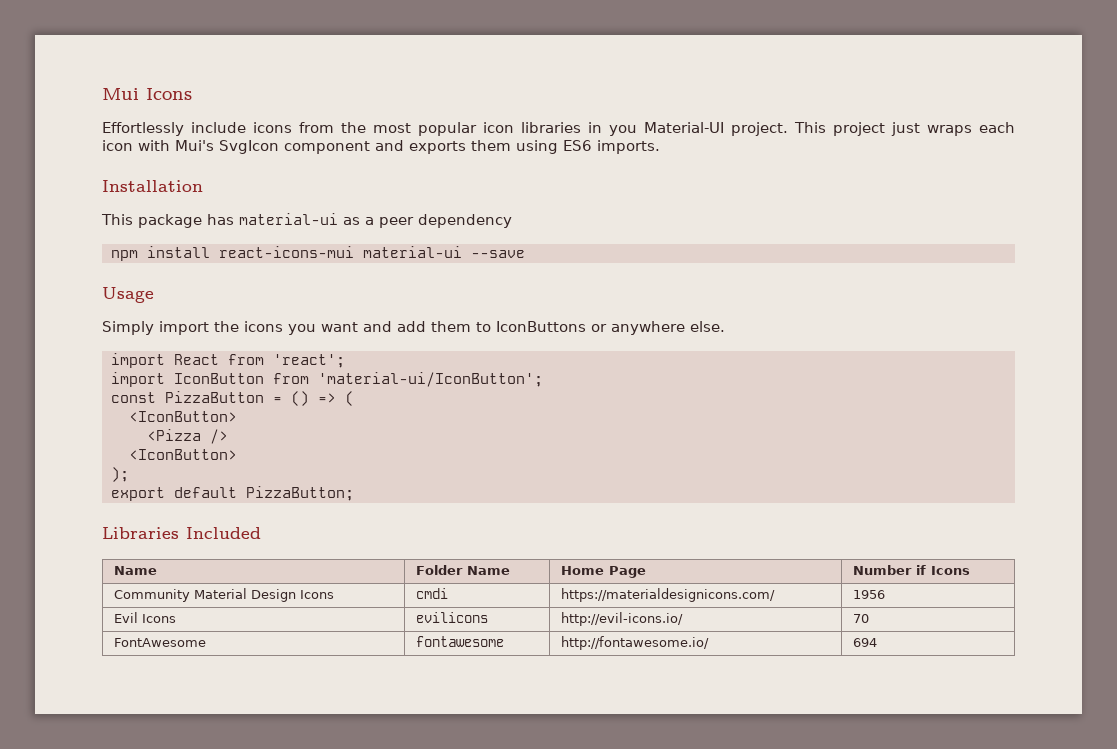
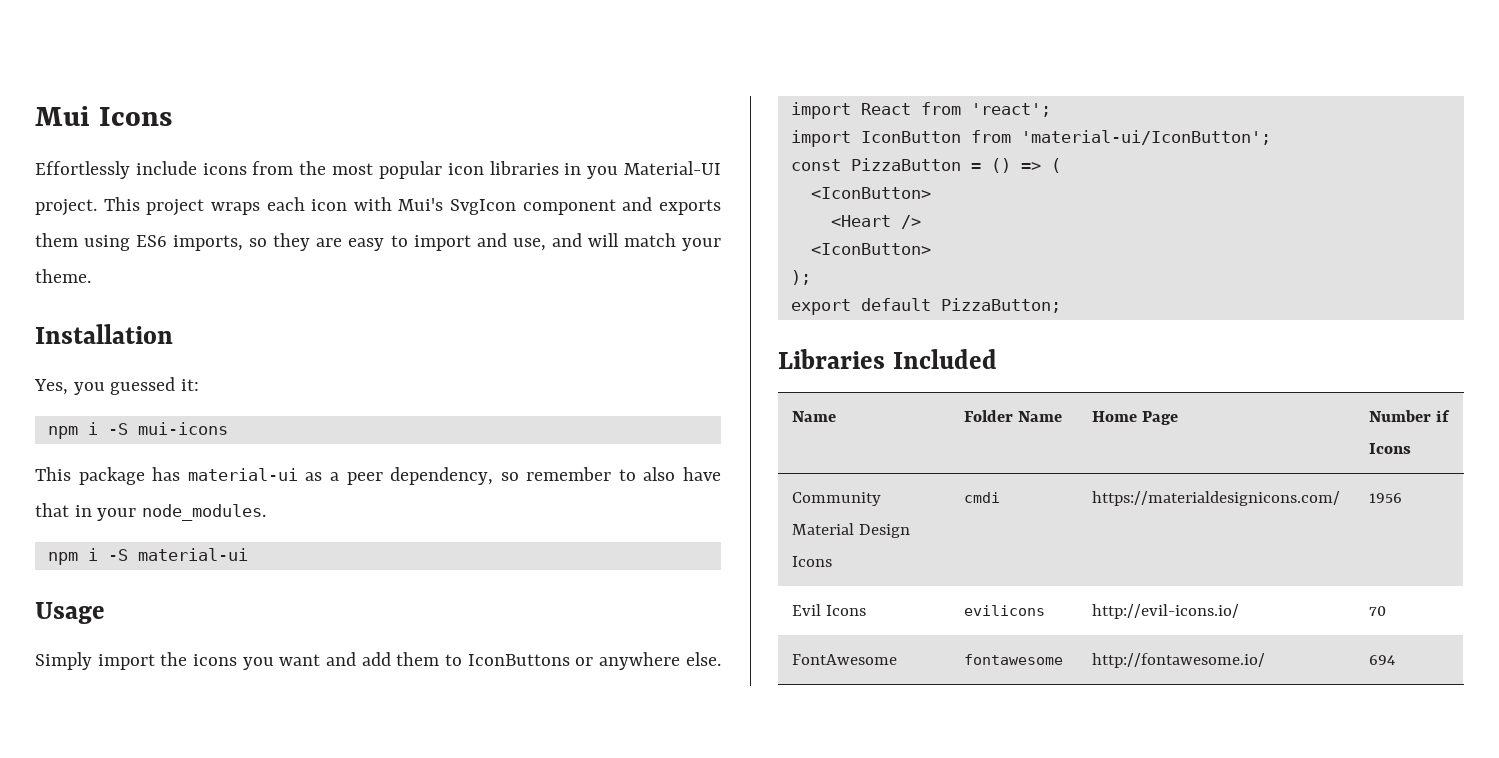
[891,122,920,136] just -> (205, 207) none
[597,140,660,154] [102,180,203,192] imports. // Installation -> [173,233,721,251] [35,269,91,283] [35,324,173,344] [34,377,200,395] [47,422,228,439] imports, so they are easy to import and use, and will match your theme. // Installation // Yes, you guessed it: // npm i -S mui-icons
[418,214,512,228] [110,246,525,261] dependency // npm install react-icons-mui material-ui --save -> [390,467,721,485] [35,503,267,521] [47,548,248,565] dependency, so remember to also have that in your node_modules. // npm i -S material-ui
[146,429,201,441] <Pizza -> [830,215,891,227] <Heart

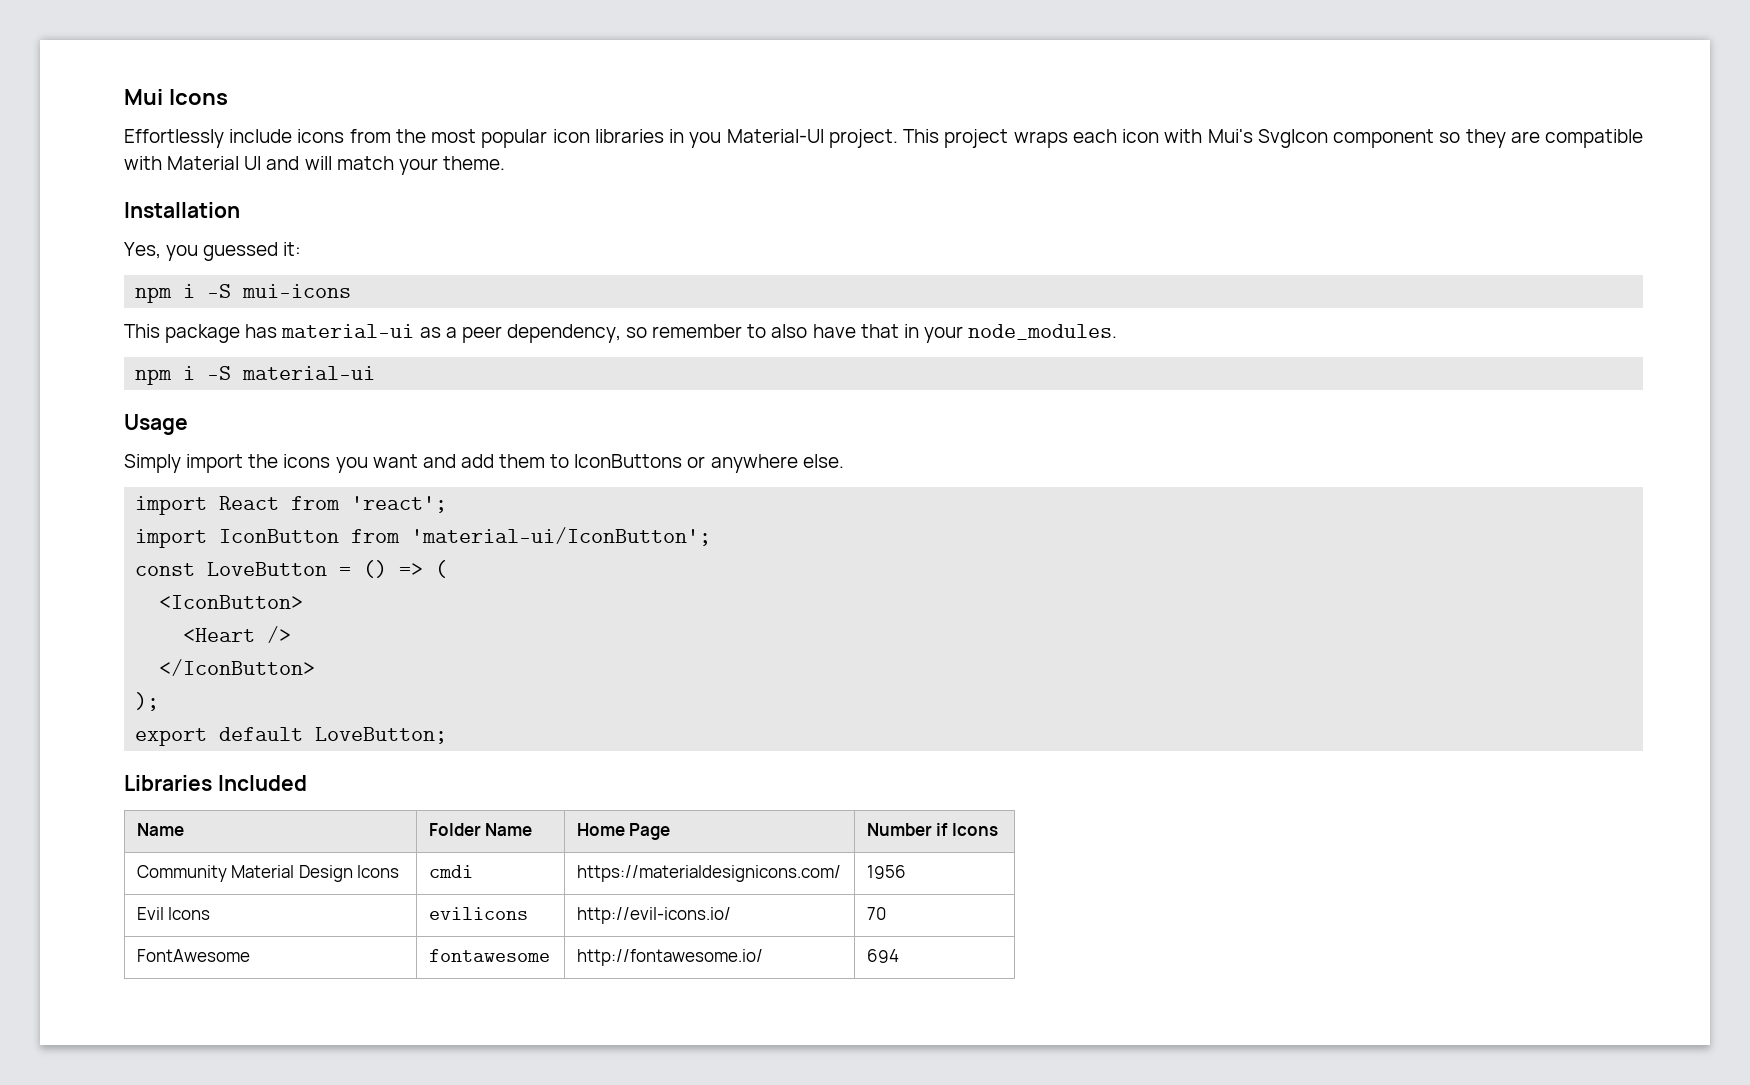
[622,197,721,215] [35,233,546,251] and exports them using ES6 imports, so they are easy to import and use, -> [1439,129,1644,148] [124,156,262,170] so they are compatible with Material UI
[850,158,961,171] PizzaButton -> [207,562,328,576] LoveButton
[810,243,931,255] <IconButton> -> [159,659,316,676] </IconButton>
[940,298,1061,313] PizzaButton; -> [315,727,448,744] LoveButton;

